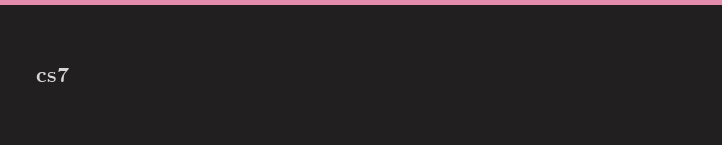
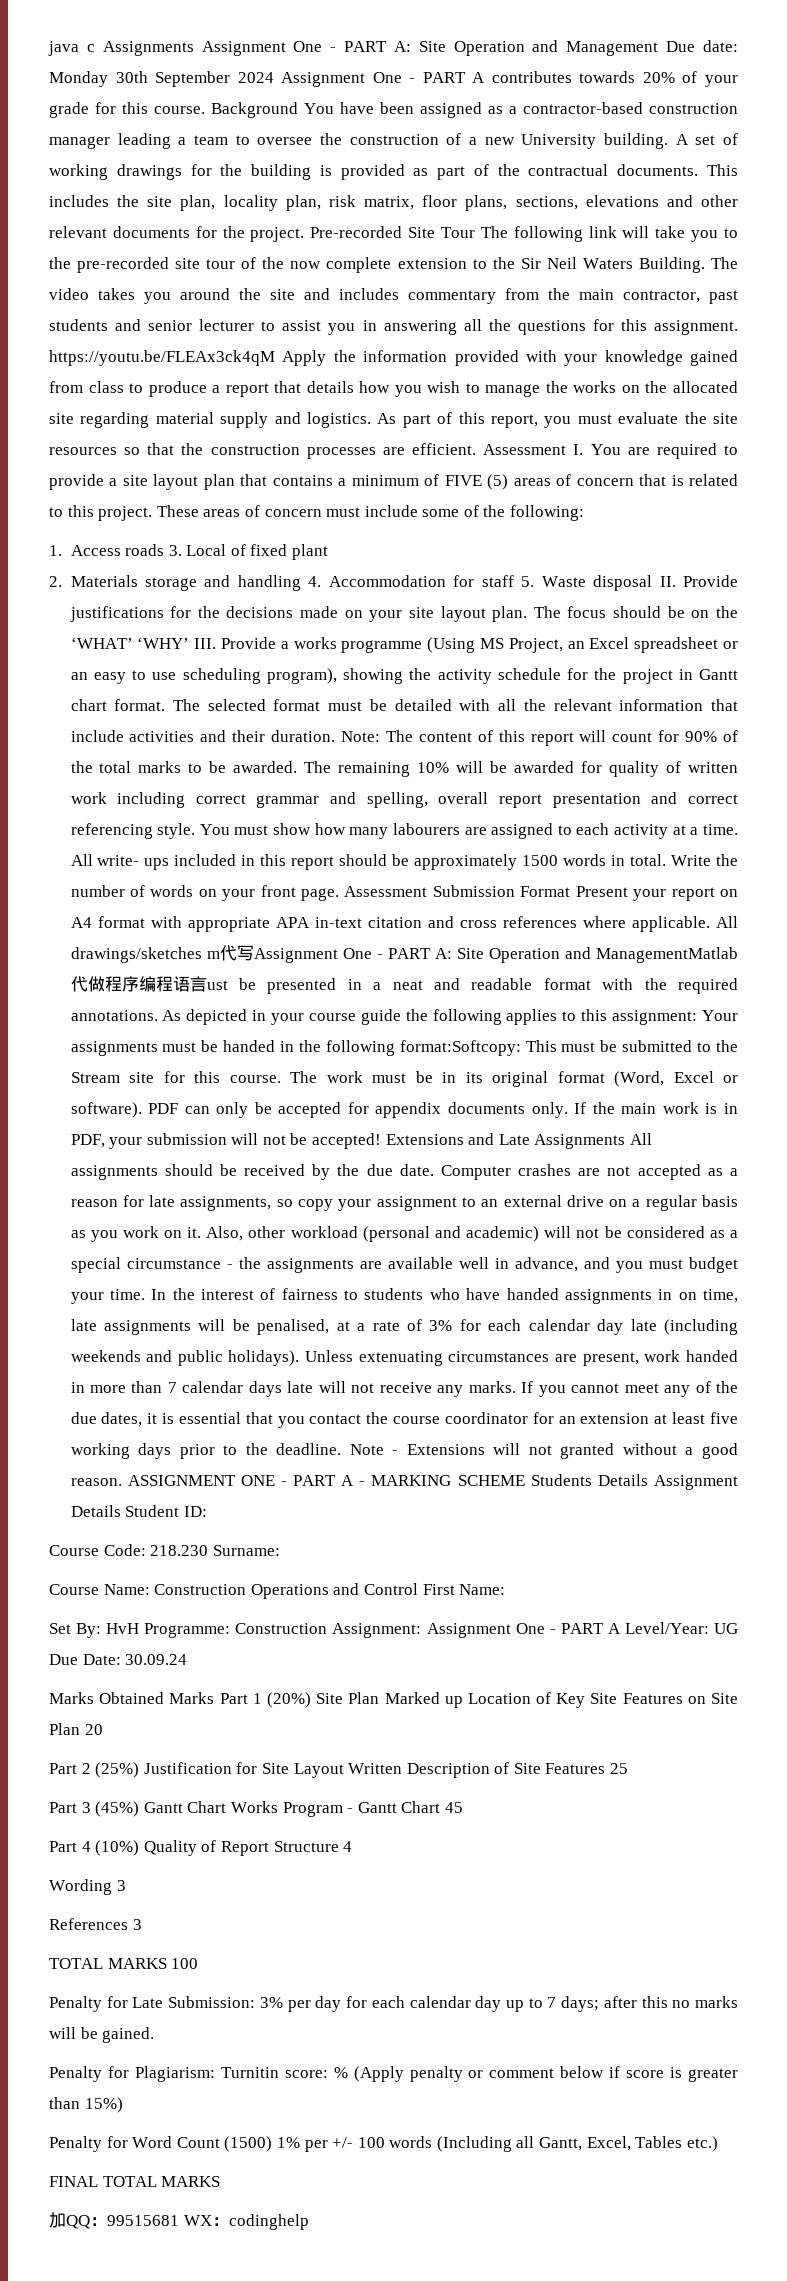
[36,68,69,82] cs7 -> [48,40,738,56] [49,71,738,87] [49,102,738,118] [49,133,738,149] [49,164,738,180] [49,195,738,211] [49,226,738,242] [49,257,739,273] [49,288,738,304] [49,319,738,335] [49,350,738,366] [49,381,738,397] [49,412,738,428] [49,443,739,459] [49,474,739,490] [49,505,585,521] [49,544,329,560] [49,575,738,591] [69,606,738,622] [70,637,738,653] [70,668,738,684] [70,699,738,711] [70,730,738,746] [70,761,738,777] [70,792,738,808] [70,823,738,839] [70,854,738,870] [70,885,738,901] [70,916,738,932] [70,945,738,963] [70,976,739,994] [70,1009,738,1025] [70,1040,738,1056] [70,1071,738,1087] [70,1102,739,1118] [70,1133,652,1149] [70,1164,739,1180] [70,1195,738,1211] [70,1226,738,1242] [70,1257,739,1273] [70,1288,739,1304] [70,1319,738,1335] [70,1350,738,1366] [70,1381,738,1397] [70,1412,738,1428] [70,1443,739,1459] [70,1474,738,1490] [70,1505,207,1517] [49,1544,280,1556] [49,1583,506,1599] [49,1622,739,1638] [49,1654,188,1665] [49,1692,738,1708] [49,1723,103,1735] [49,1762,629,1778] [49,1801,463,1817] [49,1840,353,1856] [49,1879,126,1895] [49,1918,142,1930] [49,1958,199,1969] [49,1996,738,2012] [49,2027,155,2043] [49,2066,739,2082] [49,2097,123,2113] [49,2136,718,2152] [49,2176,221,2187] [49,2212,309,2230] java c Assignments Assignment One - PART A: Site Operation and Management Due date: Monday 30th September 2024 Assignment One - PART A contributes towards 20% of your grade for this course. Background You have been assigned as a contractor-based construction manager leading a team to oversee the construction of a new University building. A set of working drawings for the building is provided as part of the contractual documents. This includes the site plan, locality plan, risk matrix, floor plans, sections, elevations and other relevant documents for the project. Pre-recorded Site Tour The following link will take you to the pre-recorded site tour of the now complete extension to the Sir Neil Waters Building. The video takes you around the site and includes commentary from the main contractor, past students and senior lecturer to assist you in answering all the questions for this assignment. https://youtu.be/FLEAx3ck4qM Apply the information provided with your knowledge gained from class to produce a report that details how you wish to manage the works on the allocated site regarding material supply and logistics. As part of this report, you must evaluate the site resources so that the construction processes are efficient. Assessment I. You are required to provide a site layout plan that contains a minimum of FIVE (5) areas of concern that is related to this project. These areas of concern must include some of the following: // 1. Access roads 3. Local of fixed plant // 2. Materials storage and handling 4. Accommodation for staff 5. Waste disposal II. Provide justifications for the decisions made on your site layout plan. The focus should be on the ‘WHAT’ ‘WHY’ III. Provide a works programme (Using MS Project, an Excel spreadsheet or an easy to use scheduling program), showing the activity schedule for the project in Gantt chart format. The selected format must be detailed with all the relevant information that include activities and their duration. Note: The content of this report will count for 90% of the total marks to be awarded. The remaining 10% will be awarded for quality of written work including correct grammar and spelling, overall report presentation and correct referencing style. You must show how many labourers are assigned to each activity at a time. All write- ups included in this report should be approximately 1500 words in total. Write the number of words on your front page. Assessment Submission Format Present your report on A4 format with appropriate APA in-text citation and cross references where applicable. All drawings/sketches m代写Assignment One - PART A: Site Operation and ManagementMatlab代做程序编程语言ust be presented in a neat and readable format with the required annotations. As depicted in your course guide the following applies to this assignment: Your assignments must be handed in the following format:Softcopy: This must be submitted to the Stream site for this course. The work must be in its original format (Word, Excel or software). PDF can only be accepted for appendix documents only. If the main work is in PDF, your submission will not be accepted! Extensions and Late Assignments All assignments should be received by the due date. Computer crashes are not accepted as a reason for late assignments, so copy your assignment to an external drive on a regular basis as you work on it. Also, other workload (personal and academic) will not be considered as a special circumstance - the assignments are available well in advance, and you must budget your time. In the interest of fairness to students who have handed assignments in on time, late assignments will be penalised, at a rate of 3% for each calendar day late (including weekends and public holidays). Unless extenuating circumstances are present, work handed in more than 7 calendar days late will not receive any marks. If you cannot meet any of the due dates, it is essential that you contact the course coordinator for an extension at least five working days prior to the deadline. Note - Extensions will not granted without a good reason. ASSIGNMENT ONE - PART A - MARKING SCHEME Students Details Assignment Details Student ID: // Course Code: 218.230 Surname: // Course Name: Construction Operations and Control First Name: // Set By: HvH Programme: Construction Assignment: Assignment One - PART A Level/Year: UG Due Date: 30.09.24 // Marks Obtained Marks Part 1 (20%) Site Plan Marked up Location of Key Site Features on Site Plan 20 // Part 2 (25%) Justification for Site Layout Written Description of Site Features 25 // Part 3 (45%) Gantt Chart Works Program - Gantt Chart 45 // Part 4 (10%) Quality of Report Structure 4 // Wording 3 // References 3 // TOTAL MARKS 100 // Penalty for Late Submission: 3% per day for each calendar day up to 7 days; after this no marks will be gained. // Penalty for Plagiarism: Turnitin score: % (Apply penalty or comment below if score is greater than 15%) // Penalty for Word Count (1500) 1% per +/- 100 words (Including all Gantt, Excel, Tables etc.) // FINAL TOTAL MARKS // 加QQ：99515681 WX：codinghelp

